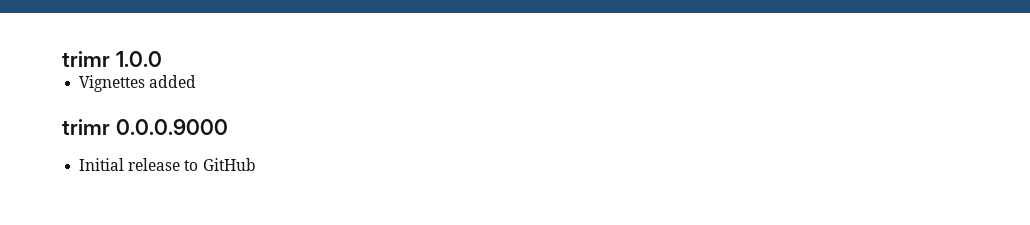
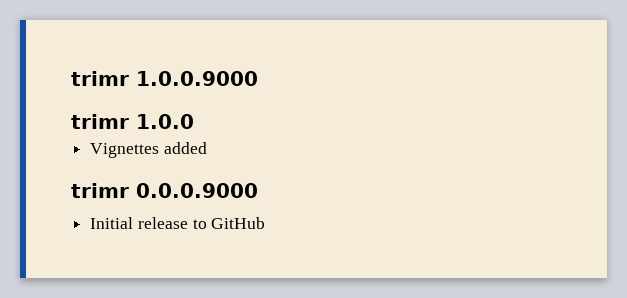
[62,51,110,67] trimr -> [71,71,258,86] [71,114,129,129] trimr 1.0.0.9000 // trimr

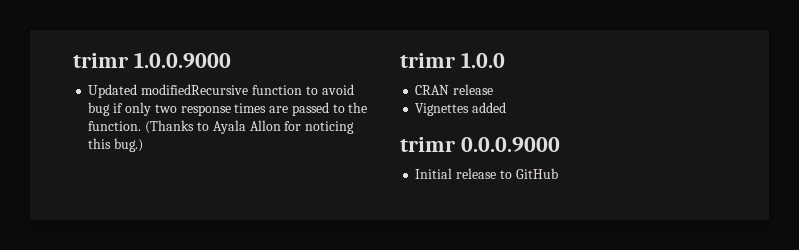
(258, 78) none -> [88,84,354,98] [88,102,368,116] [88,120,355,134] [88,138,144,152] // Updated modifiedRecursive function to avoid bug if only two response times are passed to the function. (Thanks to Ayala Allon for noticing this bug.)
(194, 121) none -> [415,84,494,95] // CRAN release

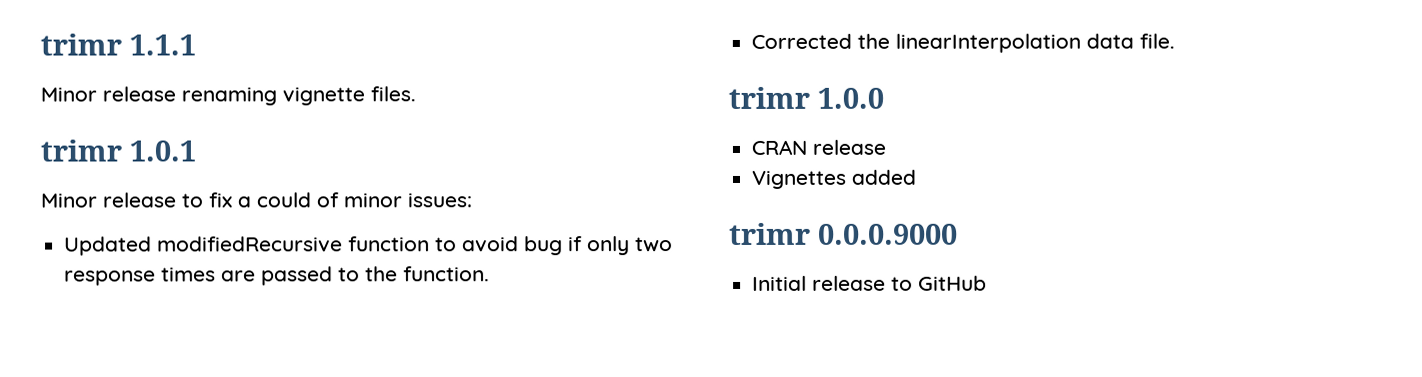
[73,52,231,68] trimr 1.0.0.9000 -> [40,33,196,56] [40,86,416,106] [40,139,196,162] [41,192,473,208] trimr 1.1.1 // Minor release renaming vignette files. // trimr 1.0.1 // Minor release to fix a could of minor issues:
[145,120,355,134] [88,138,144,152] (Thanks to Ayala Allon for noticing this bug.) -> [751,33,1176,53] // Corrected the linearInterpolation data file.

